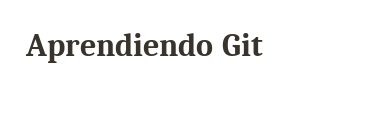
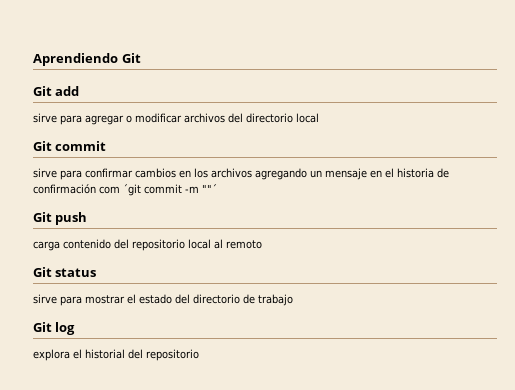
(263, 44) none -> [33,86,80,96] [33,113,319,125] [33,141,107,151] [33,168,449,180] [33,184,217,196] [33,212,88,225] [33,239,262,251] [33,267,97,277] [33,294,293,306] [33,322,76,335] [33,349,199,361] // Git add // sirve para agregar o modificar archivos del directorio local // Git commit // sirve para confirmar cambios en los archivos agregando un mensaje en el historia de confirmación com ´git commit -m ""´ // Git push // carga contenido del repositorio local al remoto // Git status // sirve para mostrar el estado del directorio de trabajo // Git log // explora el historial del repositorio

